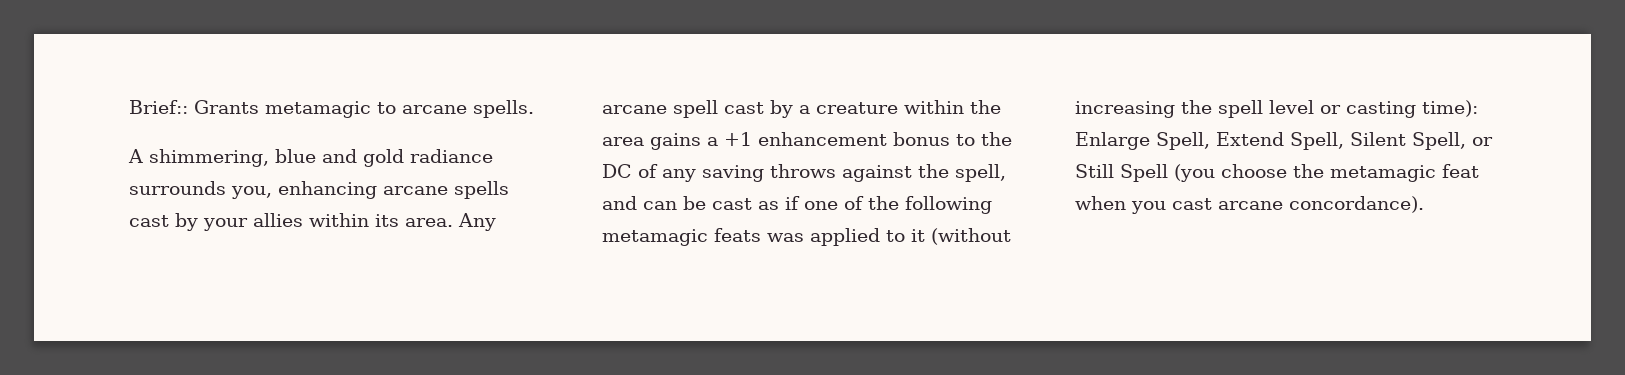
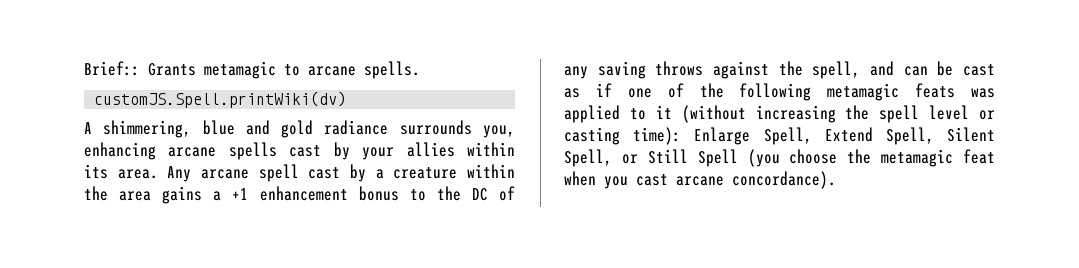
(534, 109) none -> [94,91,347,108] // customJS.Spell.printWiki(dv)

